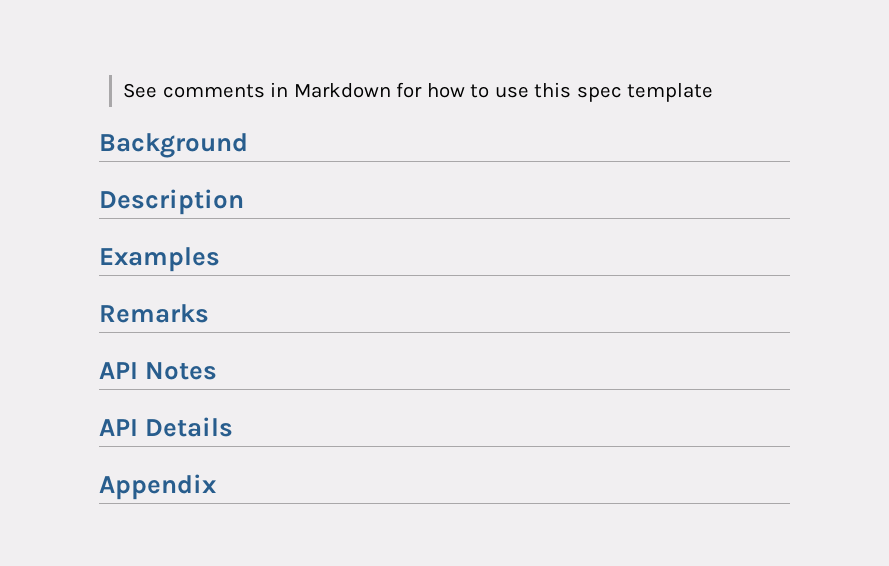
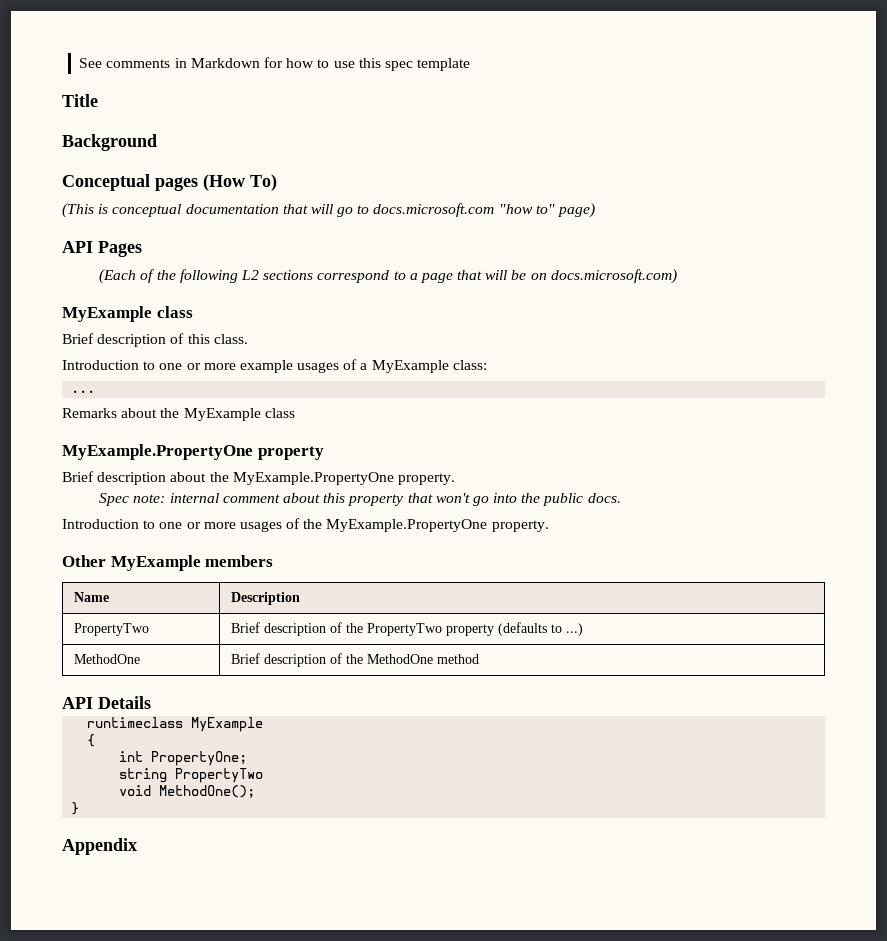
(714, 92) none -> [62,94,98,107] // Title
[99,189,244,215] [99,247,220,272] [99,304,209,323] [99,362,218,380] [99,417,234,437] Description // Examples // Remarks // API Notes // API Details -> [62,174,277,191] [62,203,596,218] [62,241,142,257] [99,269,677,284] [62,306,193,322] [62,333,248,347] [62,359,487,373] [71,390,96,393] [62,408,295,421] [62,444,324,460] [62,471,455,485] [99,493,621,506] [62,518,549,532] [62,555,274,571] [73,592,109,602] [230,592,300,605] [73,623,149,636] [230,622,583,636] [73,654,140,664] [230,653,479,667] [62,696,151,709] [87,717,264,732] [87,734,96,747] [119,751,248,766] [119,768,264,783] [119,785,256,798] [71,802,80,815] Conceptual pages (How To) // (This is conceptual documentation that will go to docs.microsoft.com "how to" page) // API Pages // (Each of the following L2 sections correspond to a page that will be on docs.microsoft.com) // MyExample class // Brief description of this class. // Introduction to one or more example usages of a MyExample class: // ... // Remarks about the MyExample class // MyExample.PropertyOne property // Brief description about the MyExample.PropertyOne property. // Spec note: internal comment about this property that won't go into the public docs. // Introduction to one or more usages of the MyExample.PropertyOne property. // Other MyExample members // Name | Description // PropertyTwo | Brief description of the PropertyTwo property (defaults to ...) // MethodOne | Brief description of the MethodOne method // API Details // runtimeclass MyExample // { // int PropertyOne; // string PropertyTwo // void MethodOne(); // }

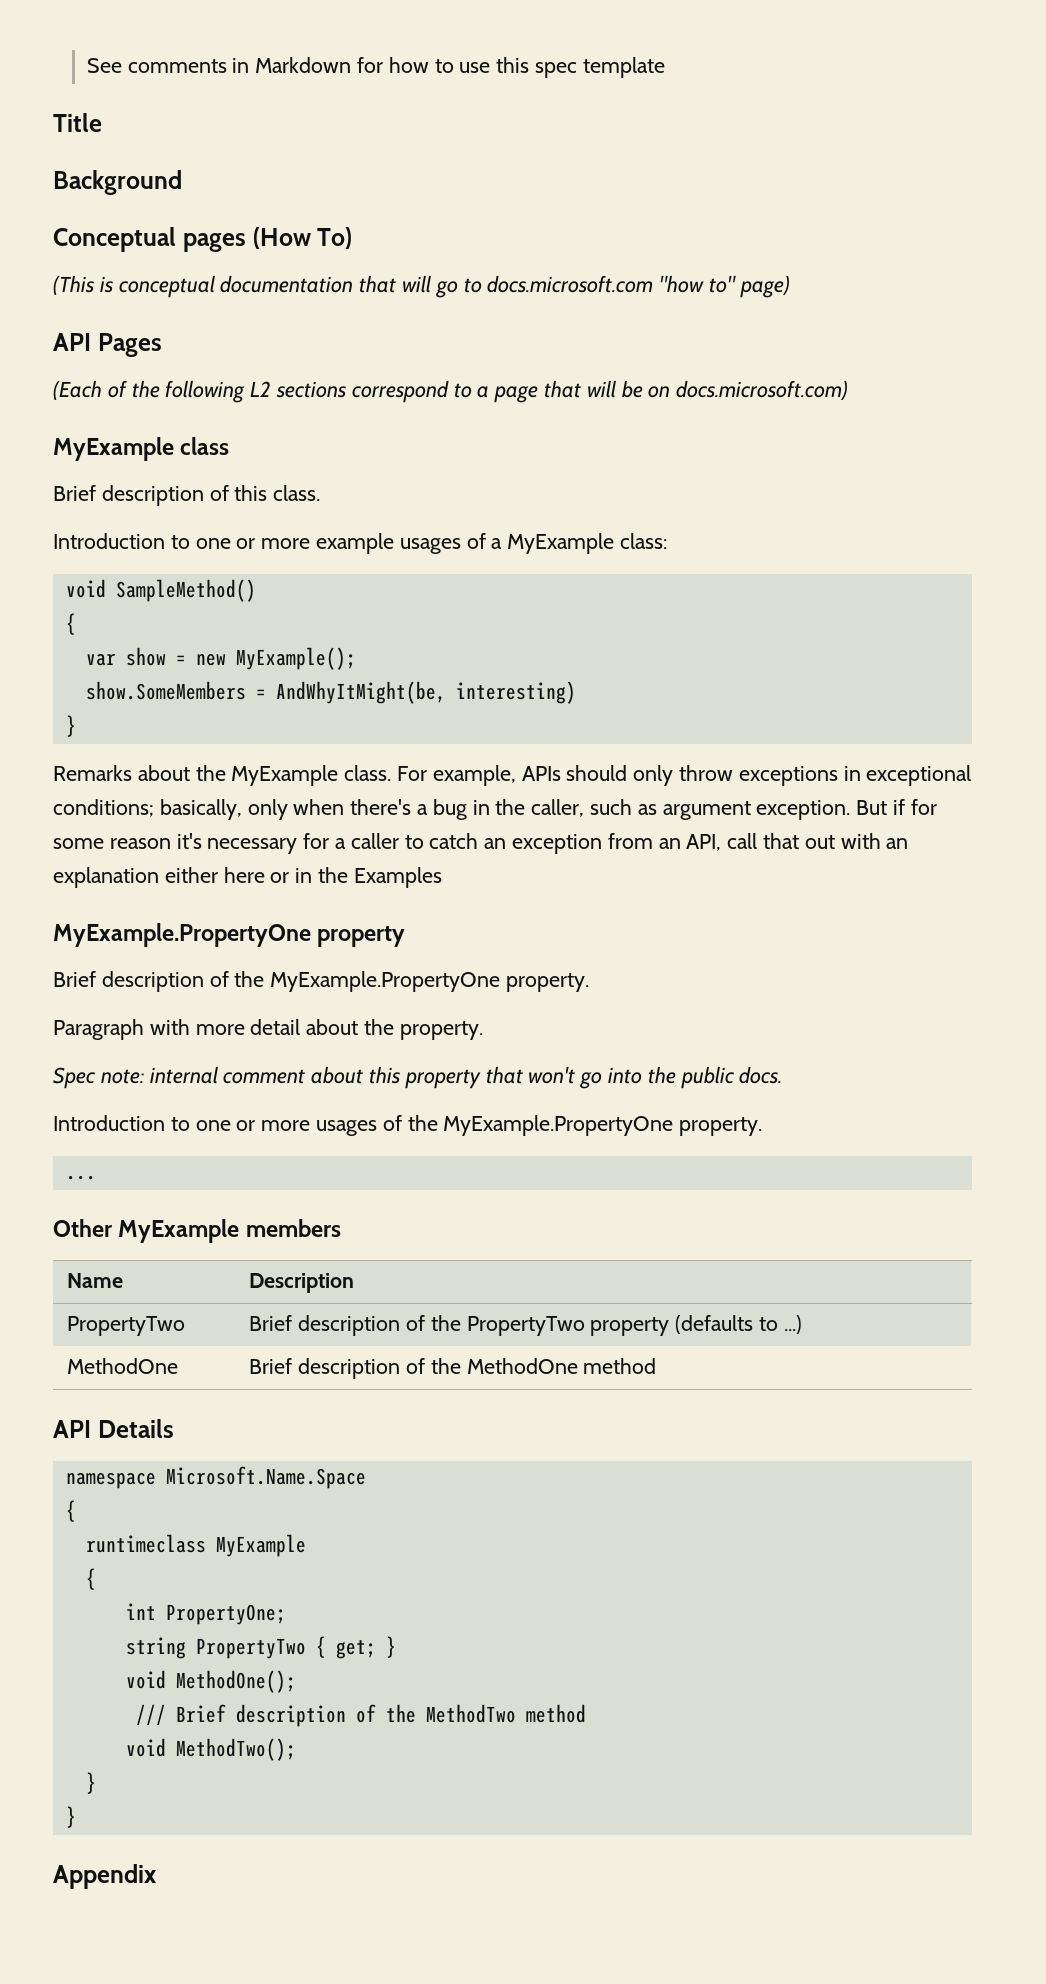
[71,390,96,393] [62,408,295,421] [62,444,324,460] [62,471,394,485] ... // Remarks about the MyExample class // MyExample.PropertyOne property // Brief description about the MyExample.PropertyOne -> [65,579,256,602] [65,613,76,635] [85,647,356,670] [85,681,576,704] [65,715,76,737] [53,765,972,786] [53,799,937,820] [53,833,909,854] [53,867,442,888] [53,923,406,947] [53,971,590,992] [53,1019,395,1040] void SampleMethod() // { // var show = new MyExample(); // show.SomeMembers = AndWhyItMight(be, interesting) // } // Remarks about the MyExample class. For example, APIs should only throw exceptions in exceptional conditions; basically, only when there's a bug in the caller, such as argument exception. But if for some reason it's necessary for a caller to catch an exception from an API, call that out with an explanation either here or in the Examples // MyExample.PropertyOne property // Brief description of the MyExample.PropertyOne property. // Paragraph with more detail about the
(549, 526) none -> [65,1175,96,1180] // ...
(151, 702) none -> [65,1466,366,1489] [65,1500,76,1522] // namespace Microsoft.Name.Space // {
(264, 775) none -> [315,1636,396,1659] { get; }
(256, 791) none -> [135,1704,586,1727] [125,1738,296,1761] [85,1772,96,1794] // /// Brief description of the MethodTwo method // void MethodTwo(); // }

